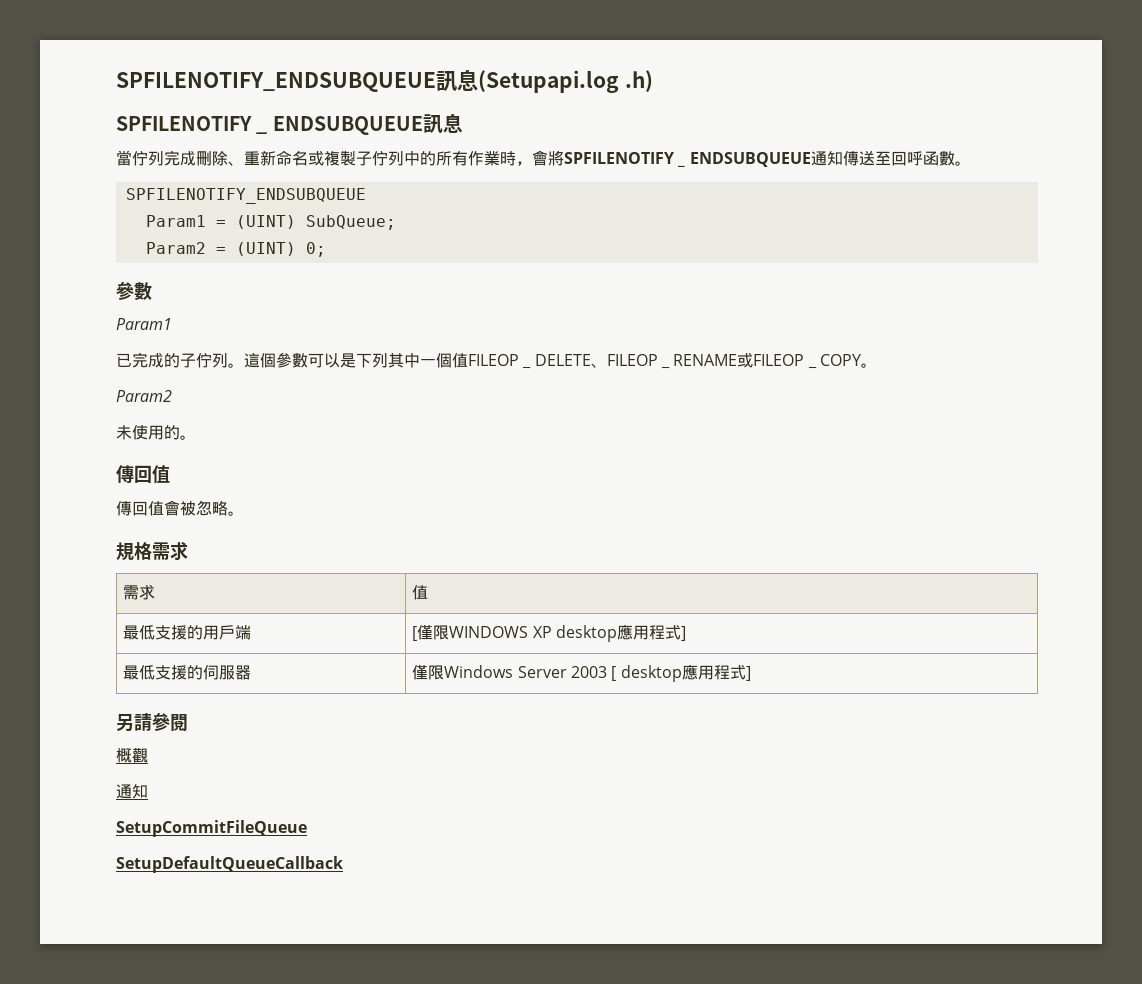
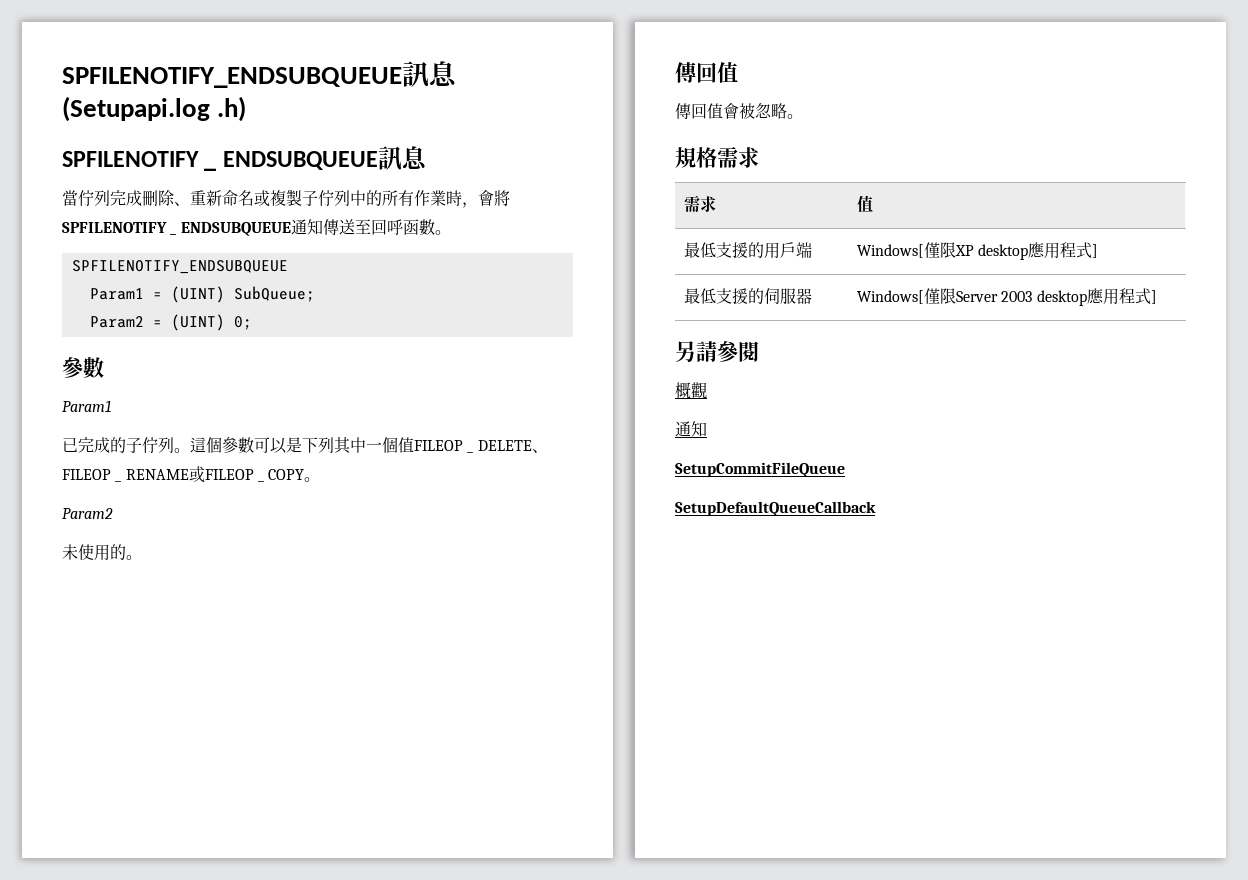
[412,625,529,641] [僅限WINDOWS -> [856,242,956,258] Windows[僅限
[412,665,514,680] 僅限Windows -> [856,288,956,304] Windows[僅限
[611,666,617,681] [ -> (1033, 296) none

